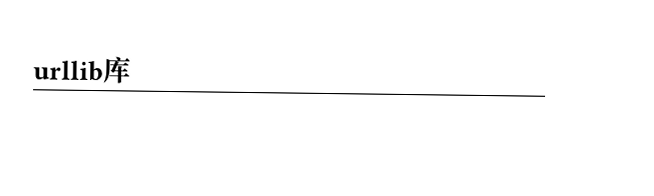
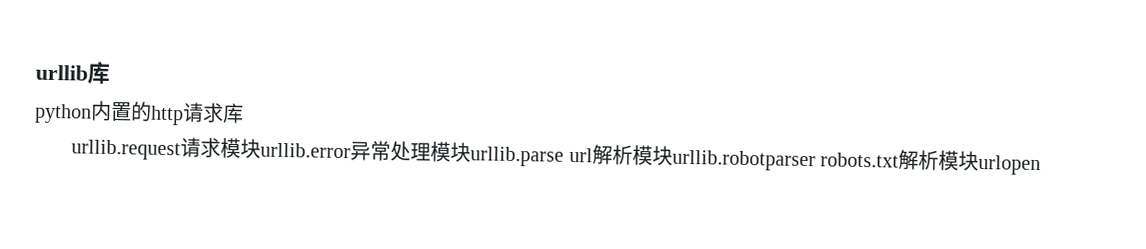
(131, 70) none -> [34,100,244,126] [71,137,1042,176] // python内置的http请求库 // urllib.request请求模块urllib.error异常处理模块urllib.parse url解析模块urllib.robotparser robots.txt解析模块urlopen

